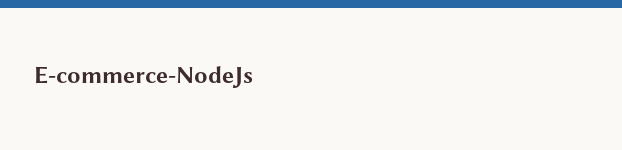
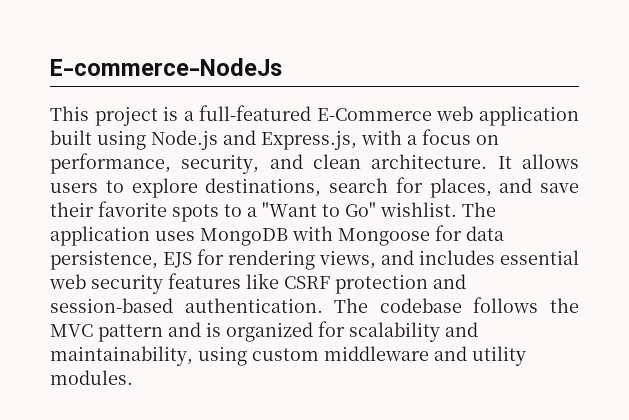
(253, 77) none -> [50,105,579,126] [50,129,499,150] [50,153,579,174] [50,177,579,198] [50,201,496,222] [50,225,504,246] [50,249,579,270] [49,273,466,294] [50,297,580,313] [50,321,478,342] [50,346,526,366] [50,370,133,385] // This project is a full-featured E-Commerce web application built using Node.js and Express.js, with a focus on performance, security, and clean architecture. It allows users to explore destinations, search for places, and save their favorite spots to a "Want to Go" wishlist. The application uses MongoDB with Mongoose for data persistence, EJS for rendering views, and includes essential web security features like CSRF protection and session-based authentication. The codebase follows the MVC pattern and is organized for scalability and maintainability, using custom middleware and utility modules.

